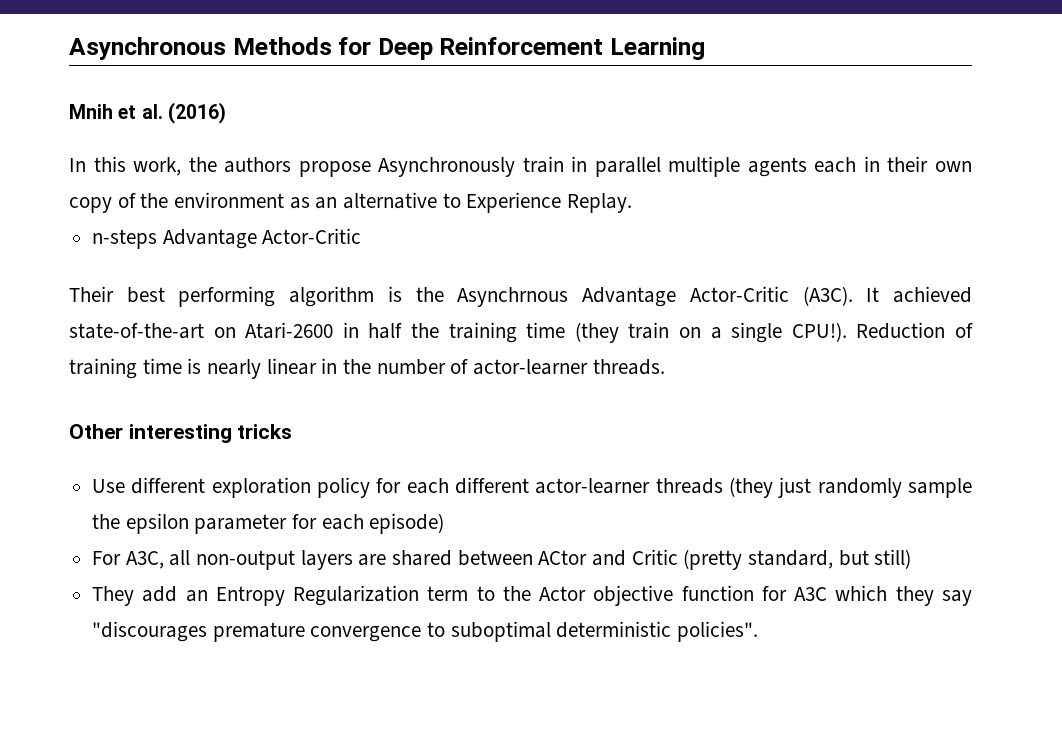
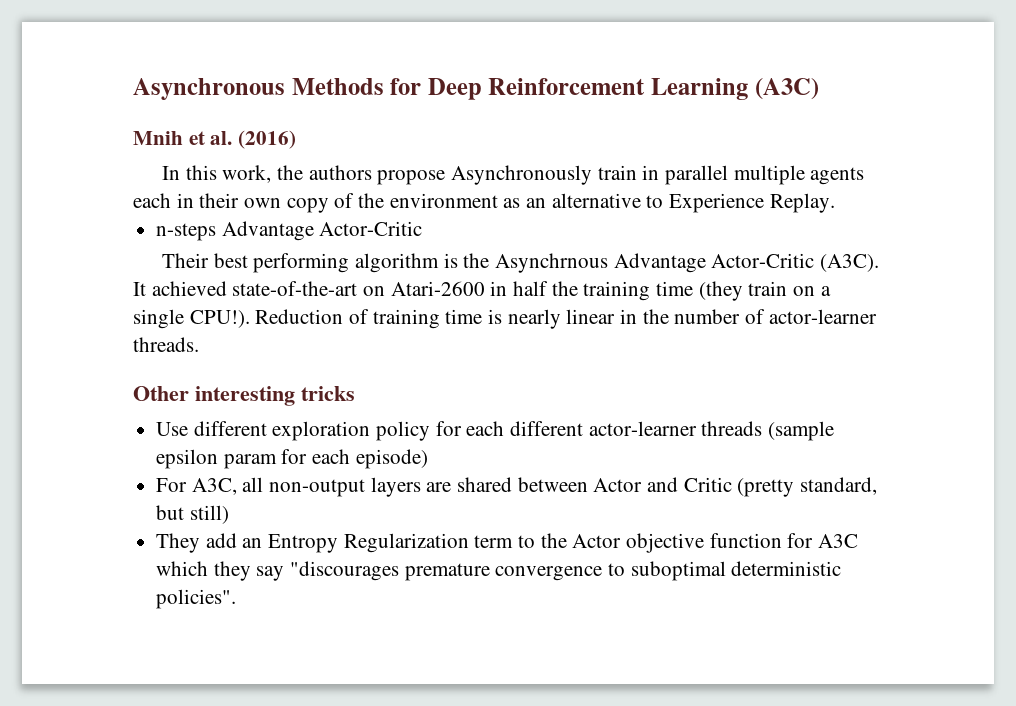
(706, 48) none -> [754,78,819,100] (A3C)
[729,477,973,498] [92,513,288,534] (they just randomly sample the epsilon parameter -> [768,421,835,441] [156,449,277,469] (sample epsilon param
[538,550,588,565] ACtor -> [593,478,643,492] Actor

